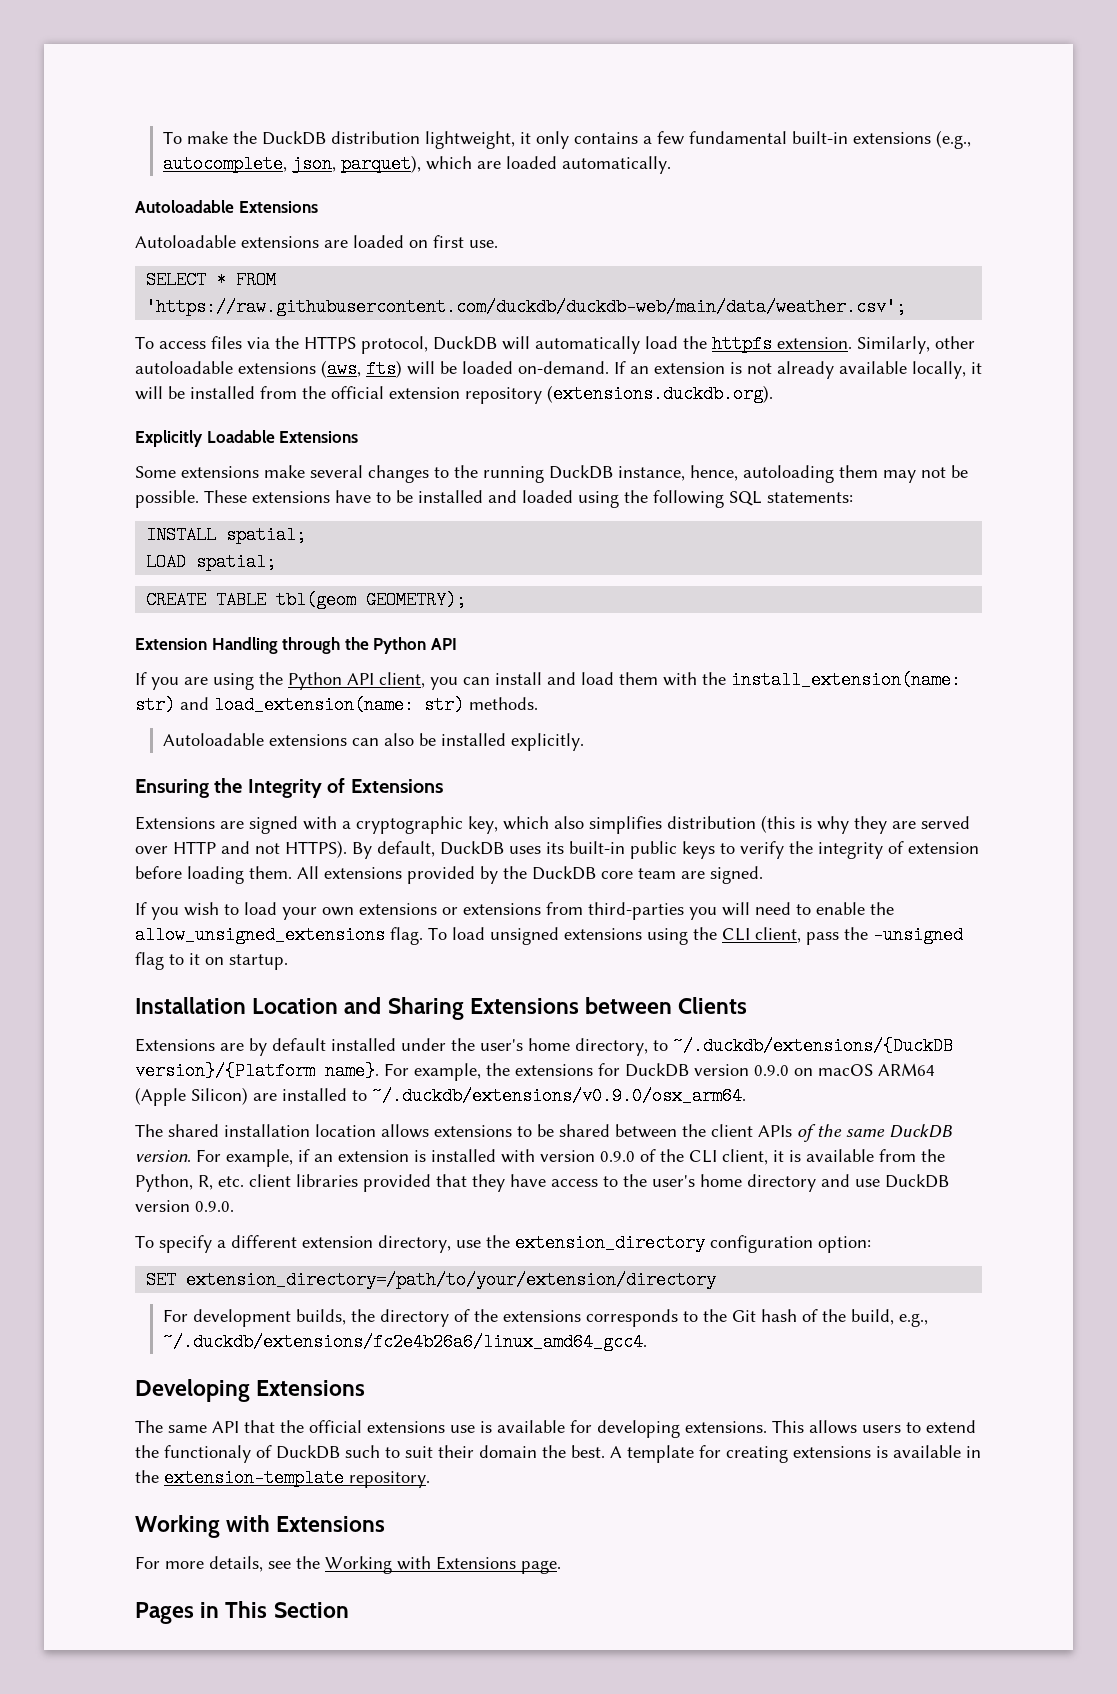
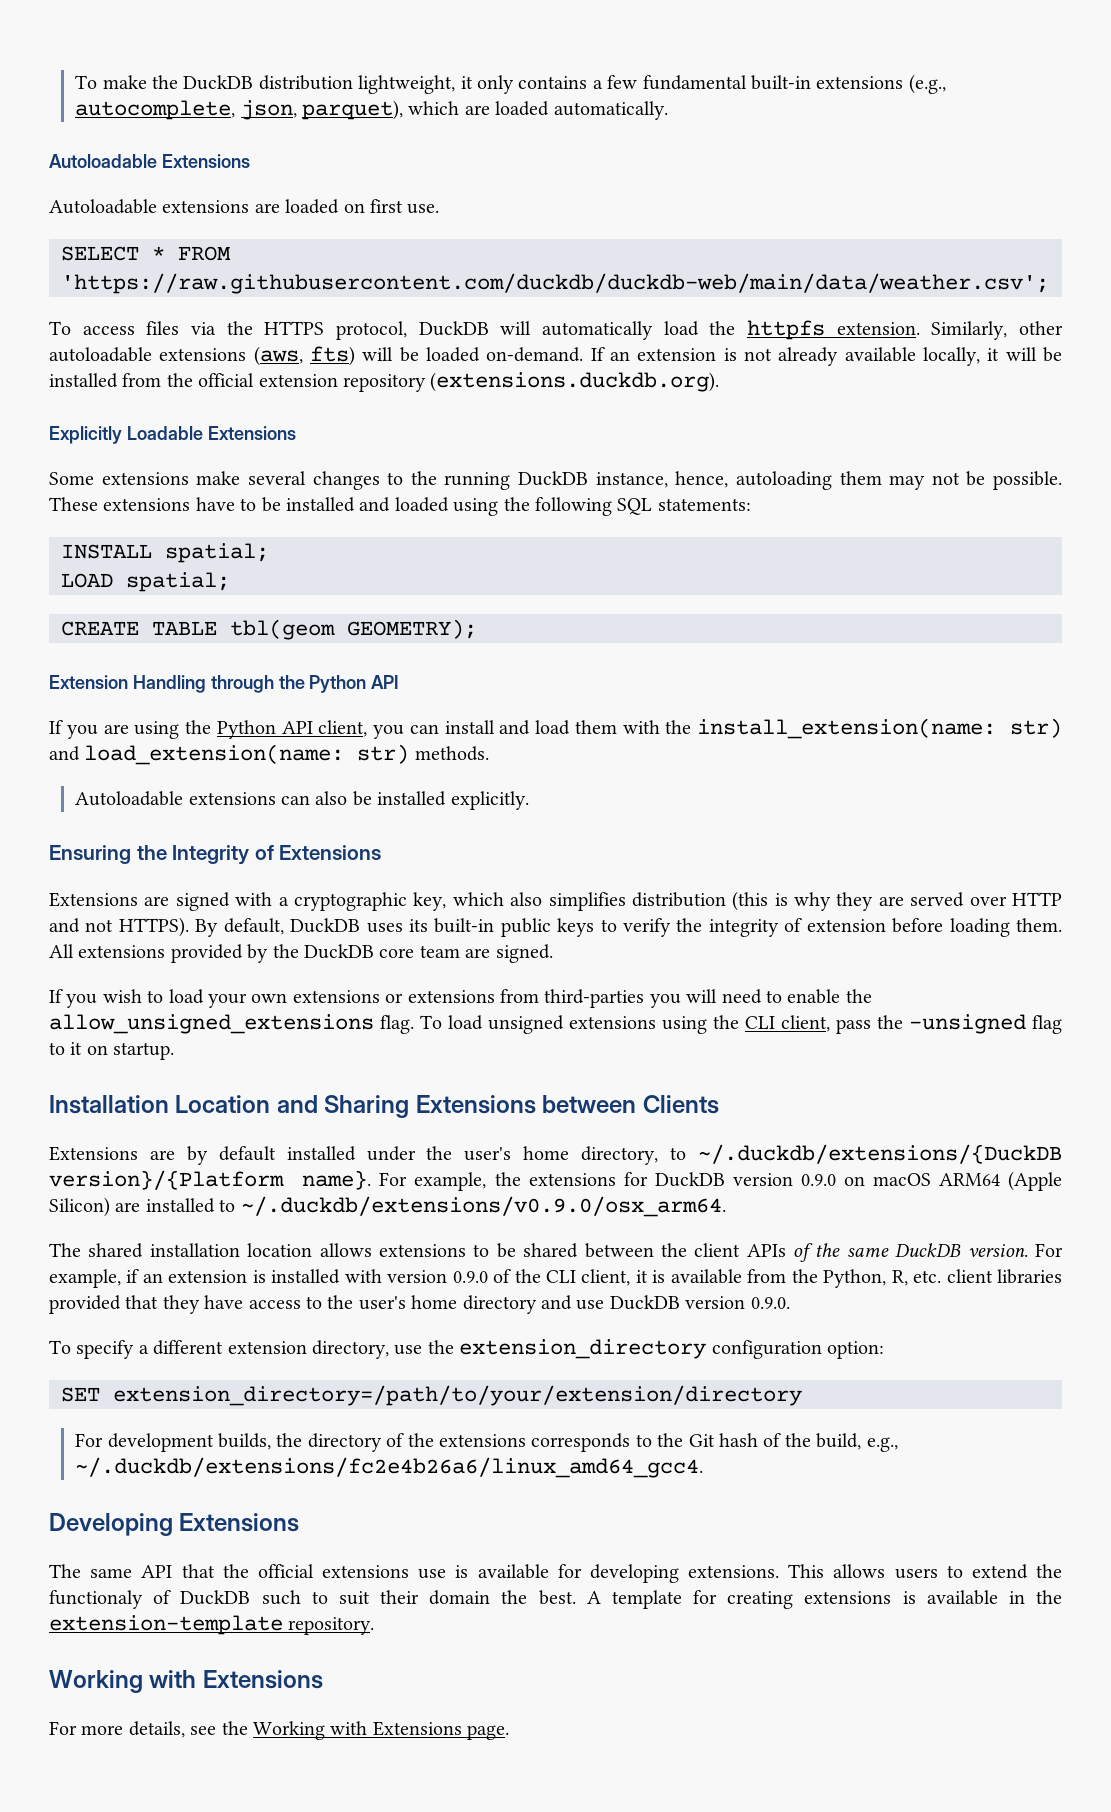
[135,1601,349,1624] // Pages in This Section -> (510, 1732) none

